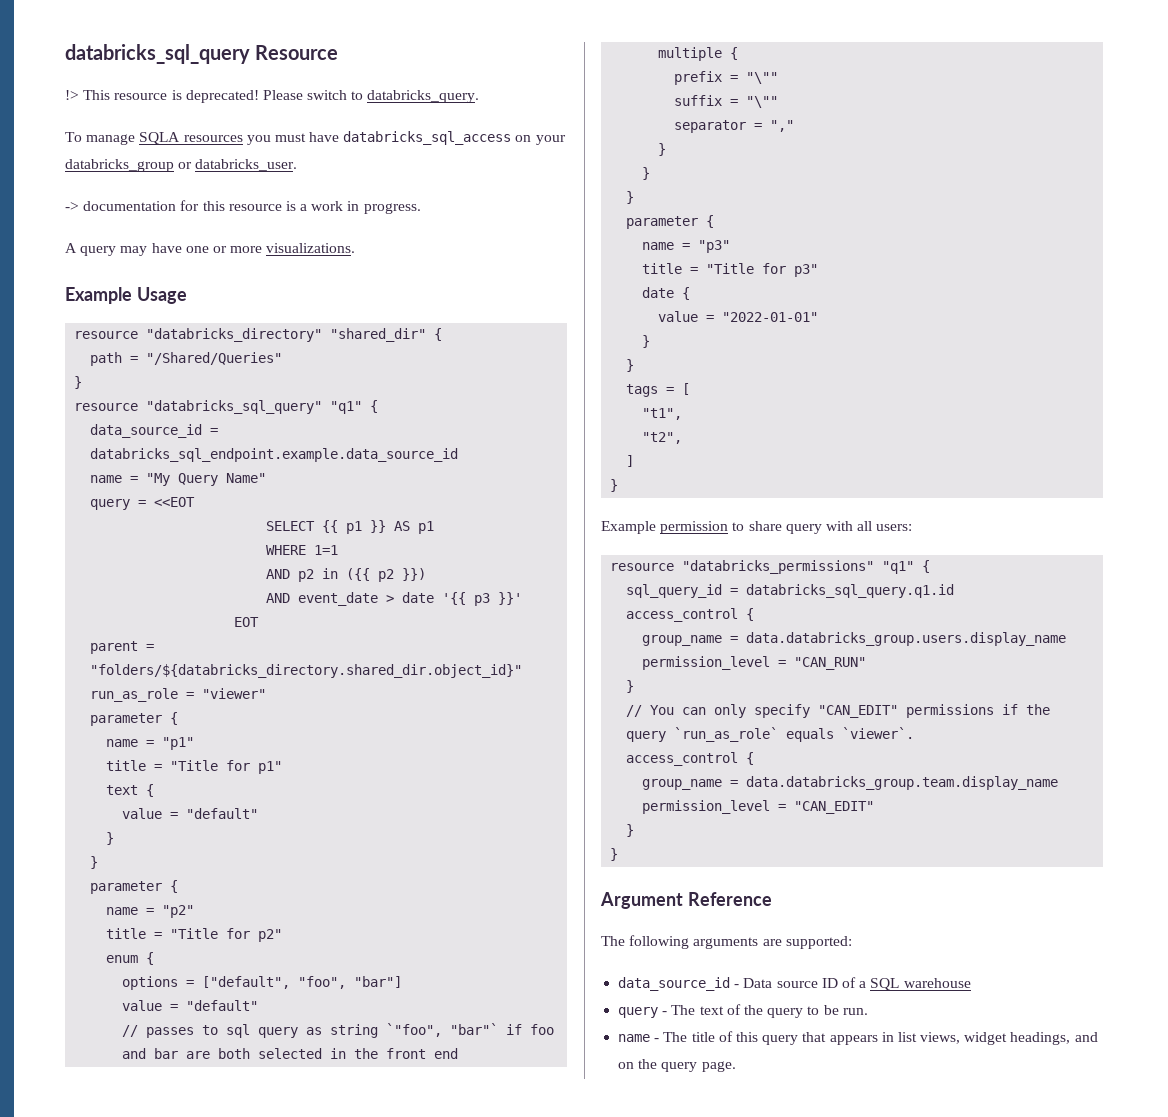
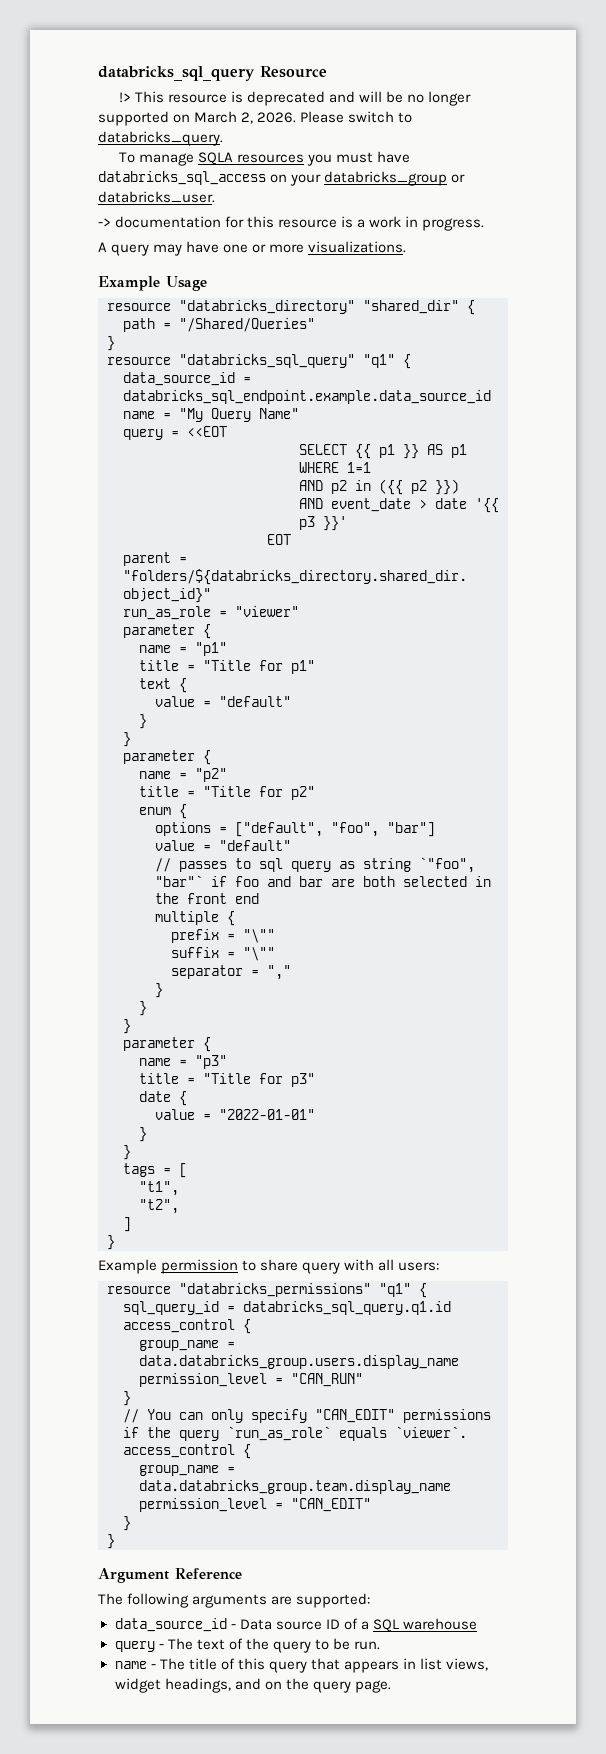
[185,90,259,103] deprecated! -> [246,91,472,106] [98,111,297,126] deprecated and will be no longer supported on March 2, 2026.

